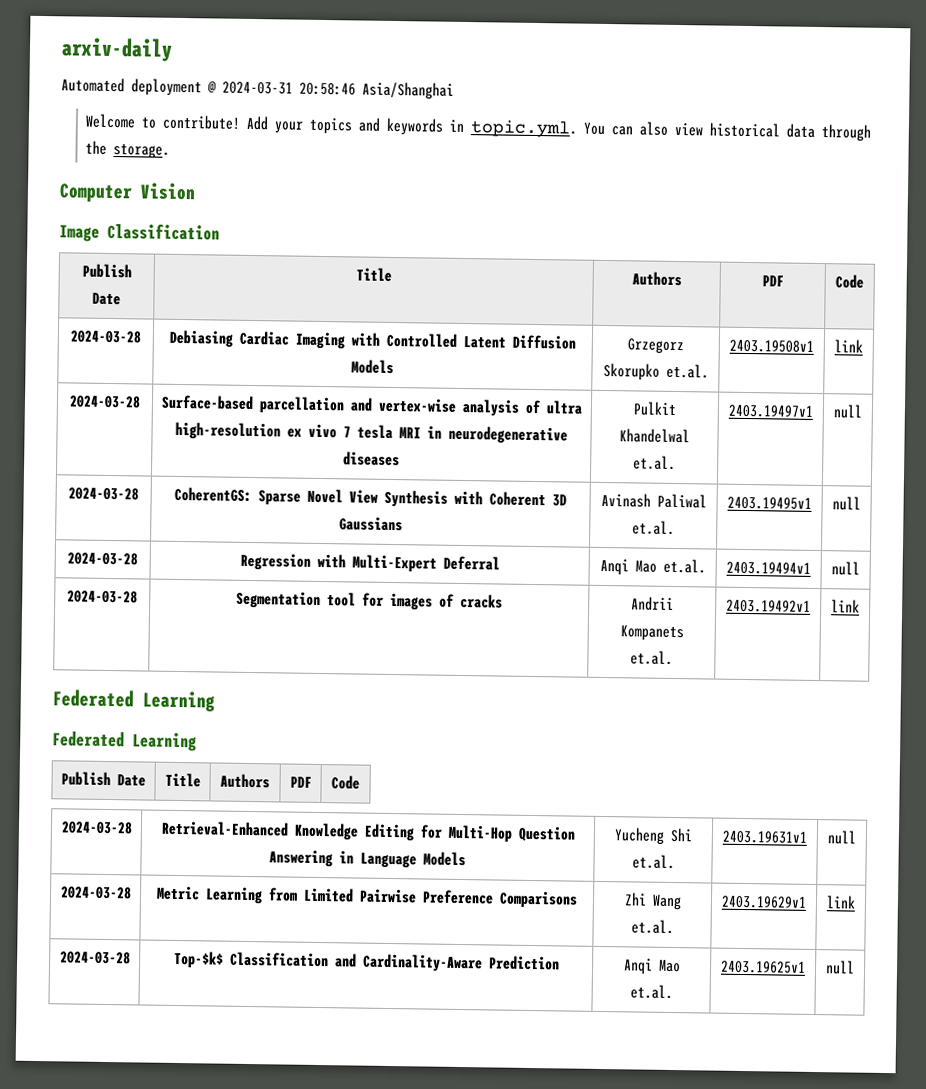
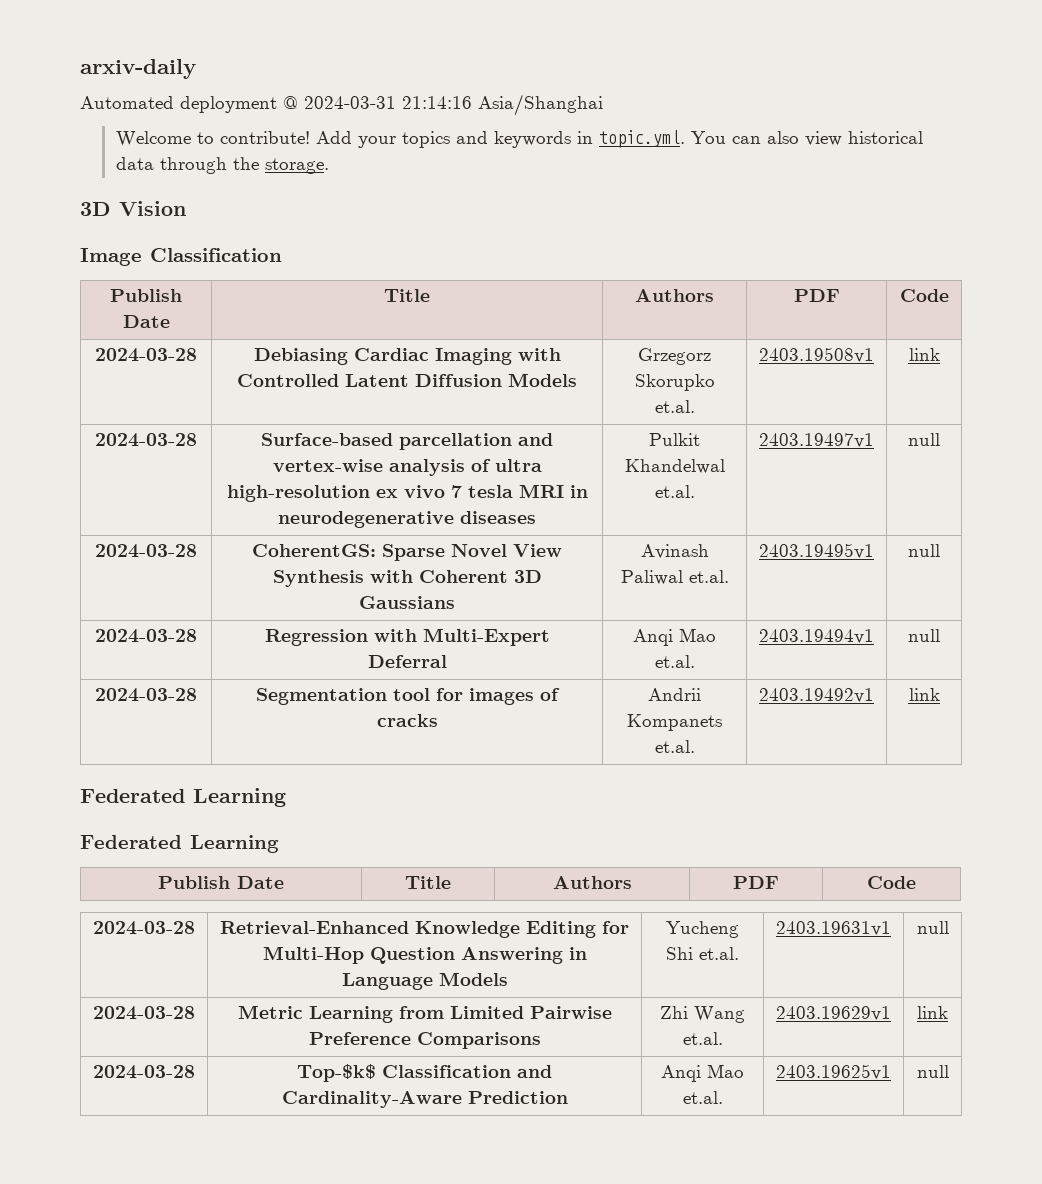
[299,82,356,96] 20:58:46 -> [402,96,472,109] 21:14:16
[59,183,133,203] Computer -> [80,202,111,216] 3D

